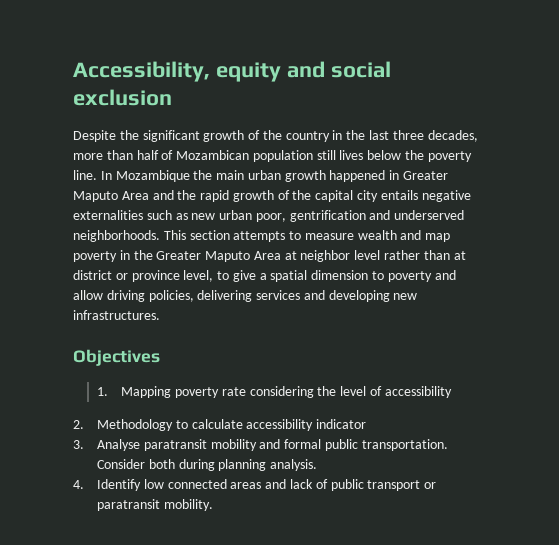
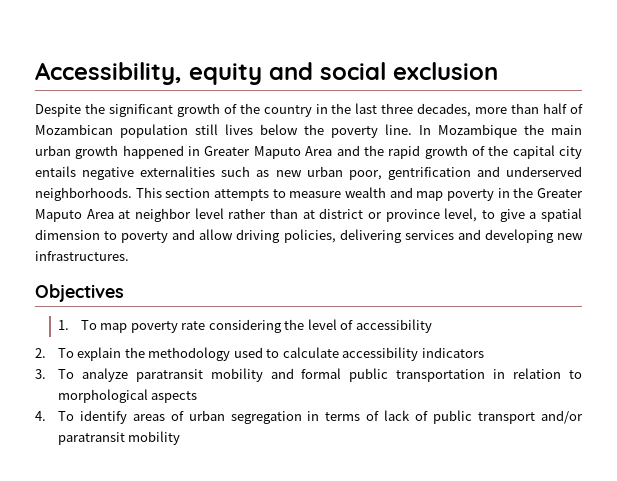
[121,386,172,398] Mapping -> [80,320,128,333] To map
[97,419,174,431] Methodology -> [57,347,263,361] To explain the methodology used
[316,419,367,429] indicator -> [421,347,484,358] indicators
[97,439,141,451] Analyse -> [57,368,128,382] To analyze
[361,439,448,451] [97,459,318,471] [73,479,287,491] transportation. Consider both during planning analysis. // 4. Identify low connected areas and -> [396,368,583,382] [57,389,198,403] [35,410,380,424] transportation in relation to morphological aspects // 4. To identify areas of urban segregation in terms of
[424,482,437,489] [97,499,213,511] or paratransit mobility. -> [541,410,583,424] [57,431,181,445] and/or paratransit mobility

